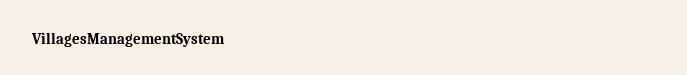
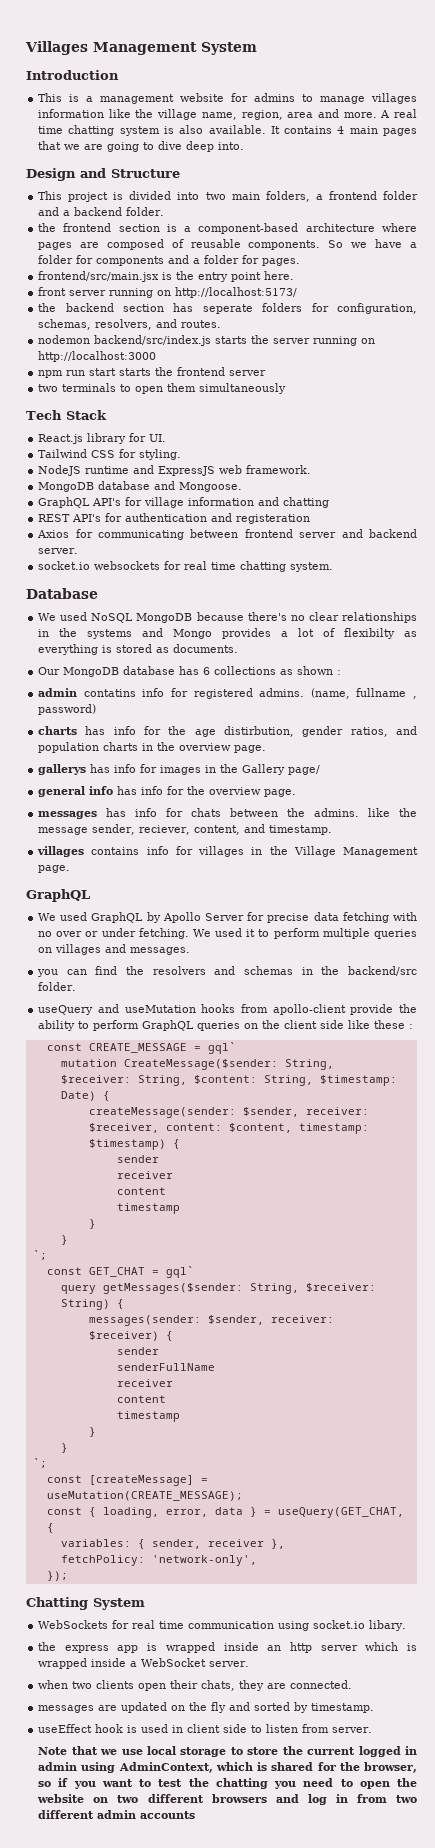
[31,32,225,47] VillagesManagementSystem -> [25,41,257,55] [26,70,119,80] [38,93,417,104] [38,109,417,120] [38,125,418,136] [38,141,245,152] [26,168,180,181] [38,191,418,202] [38,207,165,216] [38,223,417,234] [38,239,417,250] [38,255,301,266] [38,271,295,282] [38,287,298,298] [38,303,417,314] [38,319,222,330] [38,335,376,346] [38,351,157,362] [38,367,267,378] [38,383,287,394] [26,410,107,420] [38,433,167,444] [38,449,182,460] [38,465,312,476] [38,481,243,492] [38,497,330,508] [38,513,311,524] [37,529,417,540] [38,548,79,554] [38,561,334,572] [26,588,98,599] [38,612,418,623] [38,628,418,639] [38,644,239,655] [38,666,342,677] [38,688,418,699] [38,704,97,715] [38,726,417,737] [38,742,267,753] [38,764,321,775] [38,786,297,797] [38,808,417,819] [38,824,333,835] [37,846,419,857] [38,865,71,873] [26,889,90,902] [38,912,417,923] [38,928,417,939] [38,944,191,955] [37,966,418,977] [38,982,77,991] [38,1004,417,1015] [38,1020,414,1031] [46,1042,236,1054] [60,1059,334,1070] [60,1075,397,1086] [60,1091,110,1101] [88,1107,369,1118] [88,1123,369,1134] [88,1139,180,1150] [116,1155,159,1163] [116,1171,173,1179] [116,1187,166,1195] [116,1203,180,1214] [88,1219,96,1229] [60,1235,68,1245] [32,1250,47,1260] [46,1266,194,1278] [60,1283,376,1294] [60,1299,124,1310] [88,1315,334,1326] [88,1331,173,1341] [116,1347,159,1355] [116,1363,215,1371] [116,1379,173,1387] [116,1395,166,1403] [116,1411,180,1422] [88,1427,96,1437] [60,1443,68,1453] [32,1458,47,1468] [46,1475,208,1486] [46,1491,243,1501] [46,1507,404,1518] [46,1523,54,1533] [60,1539,285,1549] [60,1555,257,1566] [46,1571,68,1581] [26,1597,145,1610] [38,1620,407,1631] [38,1642,417,1653] [38,1658,250,1669] [38,1680,353,1691] [38,1702,375,1713] [38,1724,373,1733] [38,1746,417,1757] [38,1762,417,1773] [38,1778,418,1789] [37,1794,418,1805] [38,1810,196,1819] Villages Management System // Introduction // This is a management website for admins to manage villages information like the village name, region, area and more. A real time chatting system is also available. It contains 4 main pages that we are going to dive deep into. // Design and Structure // This project is divided into two main folders, a frontend folder and a backend folder. // the frontend section is a component-based architecture where pages are composed of reusable components. So we have a folder for components and a folder for pages. // frontend/src/main.jsx is the entry point here. // front server running on http://localhost:5173/ // the backend section has seperate folders for configuration, schemas, resolvers, and routes. // nodemon backend/src/index.js starts the server running on http://localhost:3000 // npm run start starts the frontend server // two terminals to open them simultaneously // Tech Stack // React.js library for UI. // Tailwind CSS for styling. // NodeJS runtime and ExpressJS web framework. // MongoDB database and Mongoose. // GraphQL API's for village information and chatting // REST API's for authentication and registeration // Axios for communicating between frontend server and backend server. // socket.io websockets for real time chatting system. // Database // We used NoSQL MongoDB because there's no clear relationships in the systems and Mongo provides a lot of flexibilty as everything is stored as documents. // Our MongoDB database has 6 collections as shown : // admin contatins info for registered admins. (name, fullname , password) // charts has info for the age distirbution, gender ratios, and population charts in the overview page. // gallerys has info for images in the Gallery page/ // general info has info for the overview page. // messages has info for chats between the admins. like the message sender, reciever, content, and timestamp. // villages contains info for villages in the Village Management page. // GraphQL // We used GraphQL by Apollo Server for precise data fetching with no over or under fetching. We used it to perform multiple queries on villages and messages. // you can find the resolvers and schemas in the backend/src folder. // useQuery and useMutation hooks from apollo-client provide the ability to perform GraphQL queries on the client side like these : // const CREATE_MESSAGE = gql` // mutation CreateMessage($sender: String, $receiver: String, $content: String, $timestamp: Date) { // createMessage(sender: $sender, receiver: $receiver, content: $content, timestamp: $timestamp) { // sender // receiver // content // timestamp // } // } // `; // const GET_CHAT = gql` // query getMessages($sender: String, $receiver: String) { // messages(sender: $sender, receiver: $receiver) { // sender // senderFullName // receiver // content // timestamp // } // } // `; // const [createMessage] = useMutation(CREATE_MESSAGE); // const { loading, error, data } = useQuery(GET_CHAT, { // variables: { sender, receiver }, // fetchPolicy: 'network-only', // }); // Chatting System // WebSockets for real time communication using socket.io libary. // the express app is wrapped inside an http server which is wrapped inside a WebSocket server. // when two clients open their chats, they are connected. // messages are updated on the fly and sorted by timestamp. // useEffect hook is used in client side to listen from server. // Note that we use local storage to store the current logged in admin using AdminContext, which is shared for the browser, so if you want to test the chatting you need to open the website on two different browsers and log in from two different admin accounts

